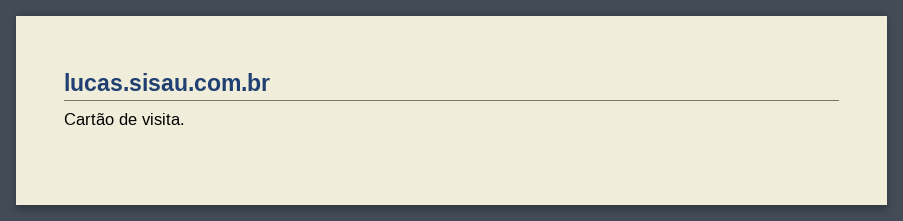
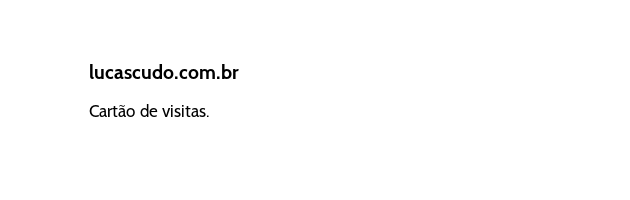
[64,73,270,91] lucas.sisau.com.br -> [89,64,239,79] lucascudo.com.br
[142,113,185,125] visita. -> [162,105,210,117] visitas.

